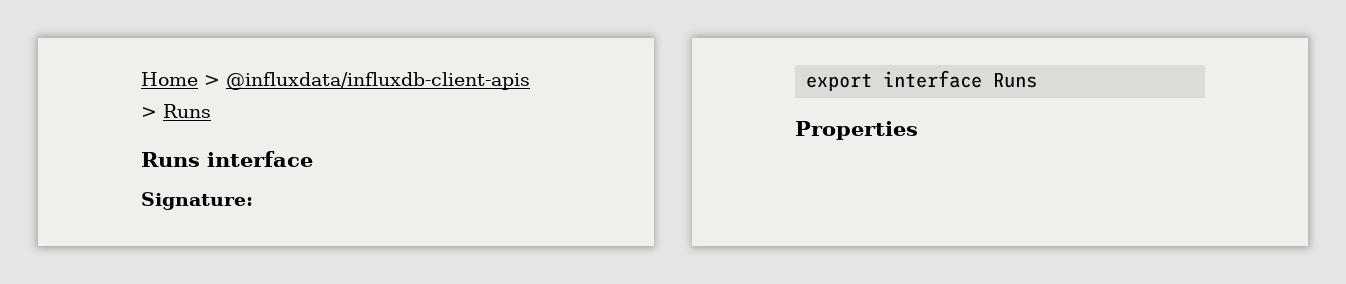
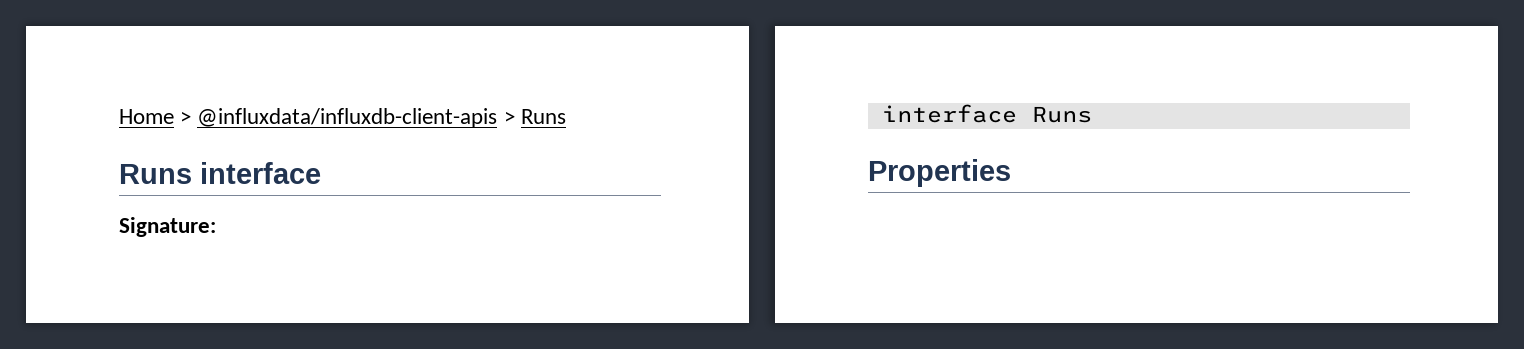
[806,73,873,91] export -> (216, 227) none

